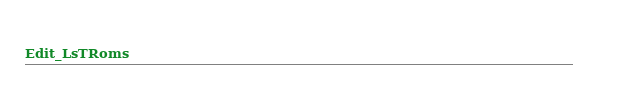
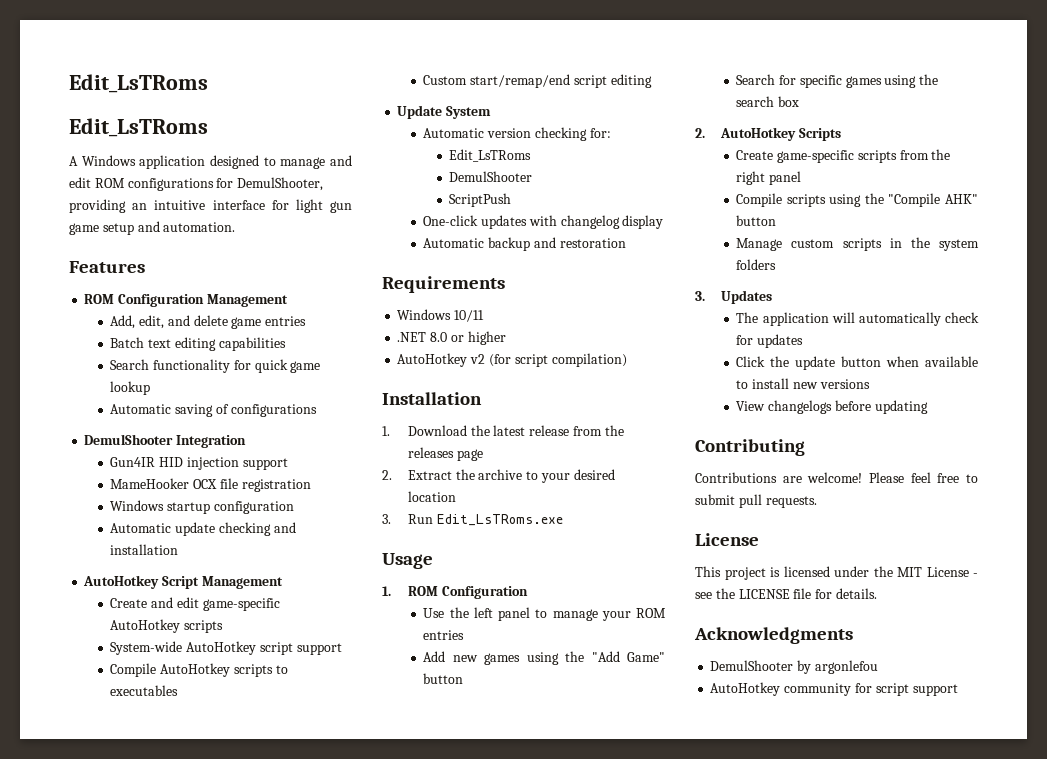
[25,48,129,61] Edit_LsTRoms -> [69,74,208,93] [69,118,208,137] [69,155,352,169] [69,177,324,191] [69,199,352,213] [69,221,236,235] [69,261,145,273] [84,294,288,307] [110,315,307,329] [110,337,286,351] [110,359,321,373] [110,381,151,395] [110,404,317,417] [84,434,247,448] [110,457,288,470] [110,478,311,492] [110,500,294,514] [110,522,296,536] [110,544,179,555] [83,575,283,589] [110,597,280,611] [110,619,224,633] [110,641,342,655] [110,663,288,677] [110,685,179,696] [423,74,652,88] [397,105,492,119] [423,127,611,141] [449,149,532,162] [449,171,533,182] [449,193,512,207] [423,215,664,229] [423,237,626,251] [382,276,505,293] [397,309,485,322] [397,331,506,345] [397,353,627,367] [382,392,482,405] [382,425,624,436] [407,447,483,461] [382,469,615,483] [407,491,456,502] [382,514,563,526] [382,553,433,569] [382,586,528,599] [423,607,666,621] [423,630,465,640] [423,651,665,665] [423,673,464,684] [736,74,939,88] [736,96,800,107] [695,127,841,141] [736,149,951,163] [736,171,802,185] [736,193,978,207] [736,215,777,226] [736,237,979,251] [736,259,777,270] [695,290,772,304] [736,312,979,326] [736,334,804,348] [736,356,978,370] [736,378,870,389] [736,400,928,414] [695,439,805,456] [695,472,978,483] [695,494,817,508] [695,533,759,546] [695,566,978,580] [695,588,877,599] [694,627,853,644] [710,660,878,674] [710,682,958,696] Edit_LsTRoms // Edit_LsTRoms // A Windows application designed to manage and edit ROM configurations for DemulShooter, providing an intuitive interface for light gun game setup and automation. // Features // ROM Configuration Management // Add, edit, and delete game entries // Batch text editing capabilities // Search functionality for quick game lookup // Automatic saving of configurations // DemulShooter Integration // Gun4IR HID injection support // MameHooker OCX file registration // Windows startup configuration // Automatic update checking and installation // AutoHotkey Script Management // Create and edit game-specific AutoHotkey scripts // System-wide AutoHotkey script support // Compile AutoHotkey scripts to executables // Custom start/remap/end script editing // Update System // Automatic version checking for: // Edit_LsTRoms // DemulShooter // ScriptPush // One-click updates with changelog display // Automatic backup and restoration // Requirements // Windows 10/11 // .NET 8.0 or higher // AutoHotkey v2 (for script compilation) // Installation // 1. Download the latest release from the releases page // 2. Extract the archive to your desired location // 3. Run Edit_LsTRoms.exe // Usage // 1. ROM Configuration // Use the left panel to manage your ROM entries // Add new games using the "Add Game" button // Search for specific games using the search box // 2. AutoHotkey Scripts // Create game-specific scripts from the right panel // Compile scripts using the "Compile AHK" button // Manage custom scripts in the system folders // 3. Updates // The application will automatically check for updates // Click the update button when available to install new versions // View changelogs before updating // Contributing // Contributions are welcome! Please feel free to submit pull requests. // License // This project is licensed under the MIT License - see the LICENSE file for details. // Acknowledgments // DemulShooter by argonlefou // AutoHotkey community for script support

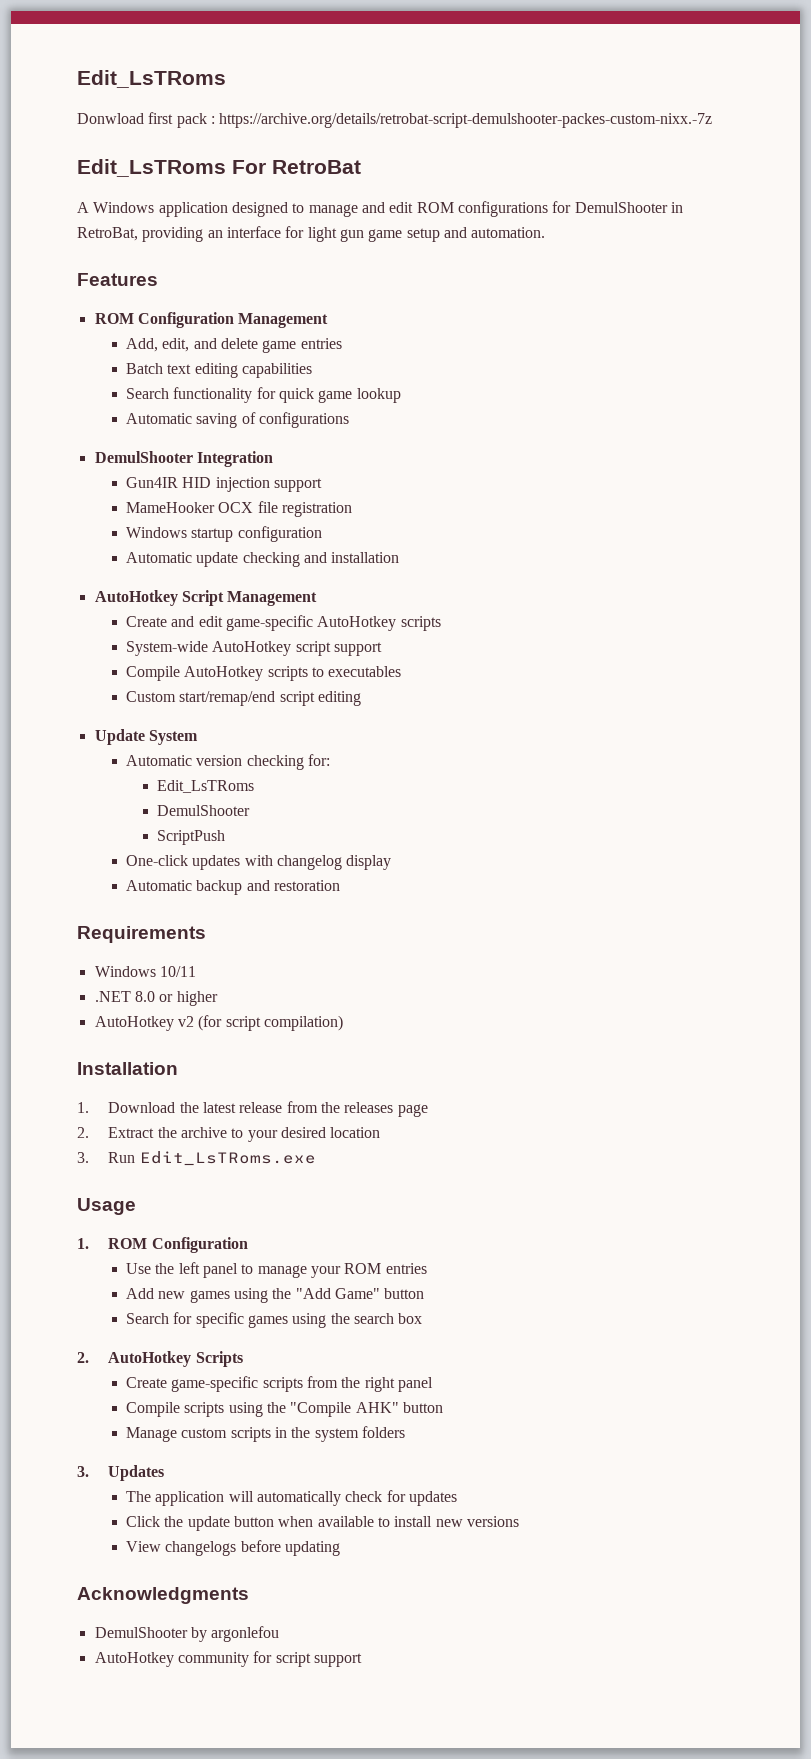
[69,74,208,93] [69,118,208,137] Edit_LsTRoms // Edit_LsTRoms -> [77,70,226,88] [77,112,713,128] [77,159,361,177] Edit_LsTRoms // Donwload first pack : https://archive.org/details/retrobat-script-demulshooter-packes-custom-nixx.-7z // Edit_LsTRoms For RetroBat
[237,177,324,191] DemulShooter, -> [574,202,683,213] [77,227,138,241] DemulShooter in RetroBat,
[154,200,206,210] intuitive -> (223, 234) none
[695,439,805,456] [695,472,978,483] [695,494,817,508] [695,533,759,546] [695,566,978,580] [695,588,877,599] // Contributing // Contributions are welcome! Please feel free to submit pull requests. // License // This project is licensed under the MIT License - see the LICENSE file for details. -> (340, 1548) none

